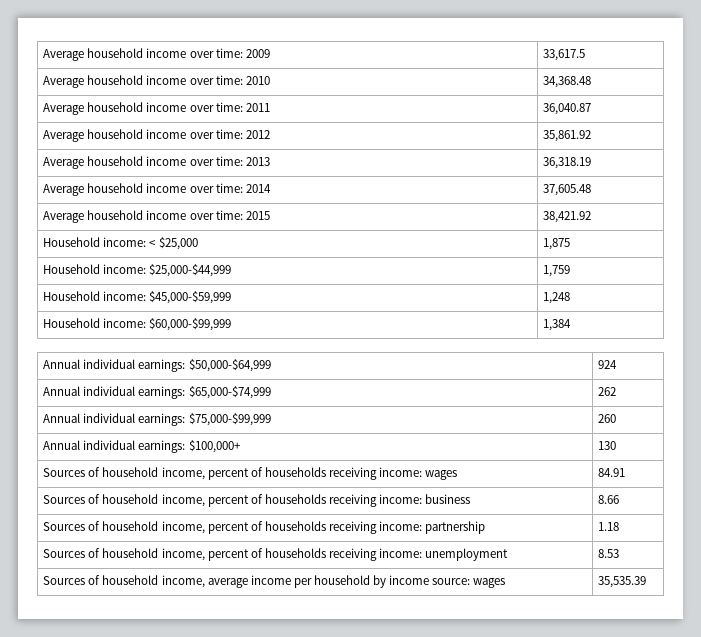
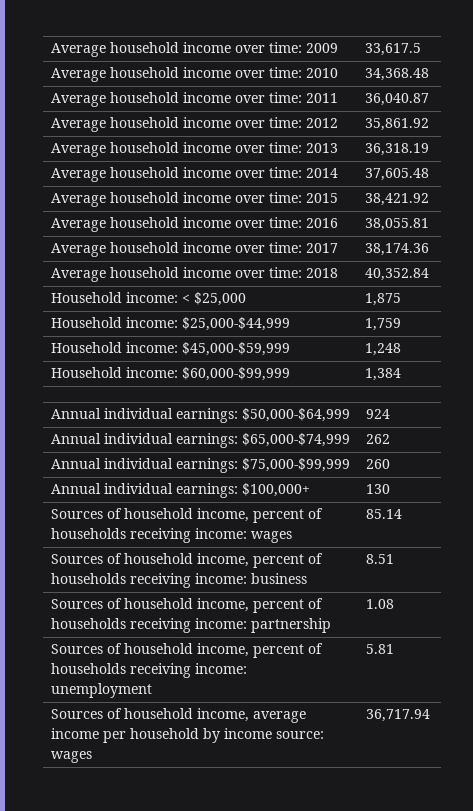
(592, 217) none -> [51,217,339,232] [365,218,430,231] [51,242,339,257] [365,243,430,256] [51,267,339,282] [365,268,430,281] // Average household income over time: 2016 | 38,055.81 // Average household income over time: 2017 | 38,174.36 // Average household income over time: 2018 | 40,352.84
[598,468,626,477] 84.91 -> [366,509,403,519] 85.14
[598,495,620,504] 8.66 -> [366,554,395,564] 8.51
[598,522,620,531] 1.18 -> [366,599,395,609] 1.08
[598,549,620,558] 8.53 -> [366,644,395,654] 5.81
[598,576,647,588] 35,535.39 -> [366,709,431,722] 36,717.94

